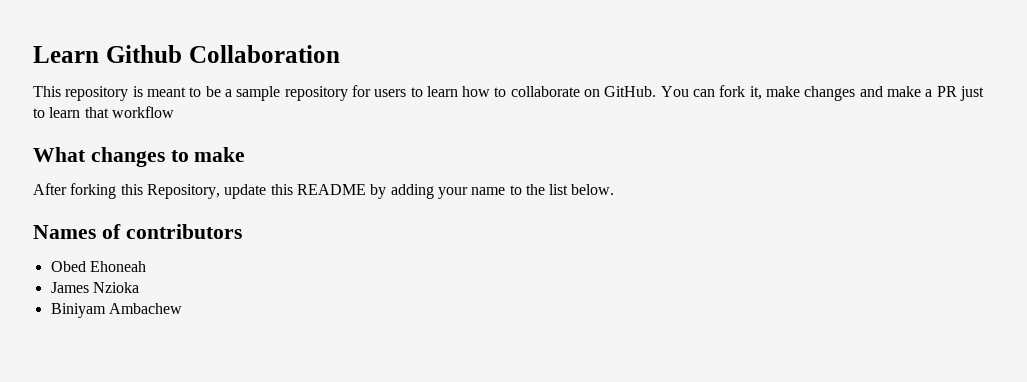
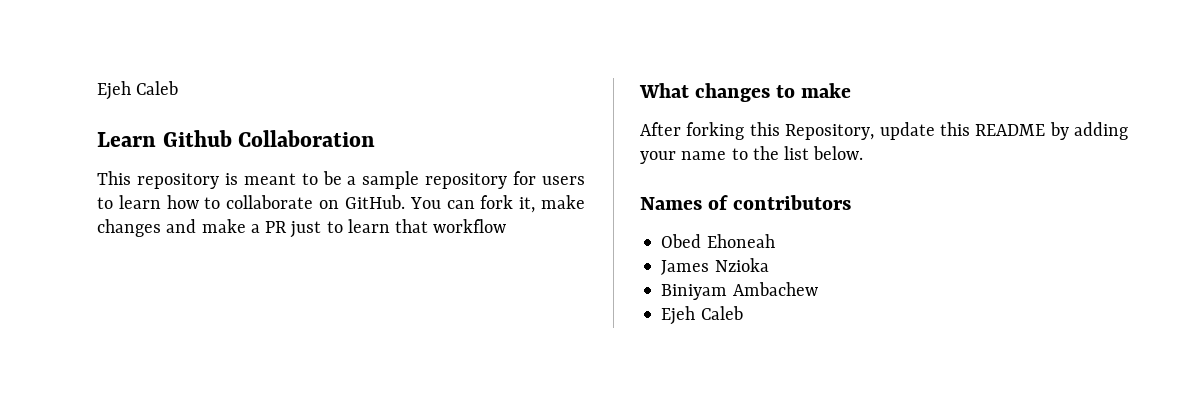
(33, 54) none -> [97,81,179,100] Ejeh Caleb //
(182, 308) none -> [661,306,743,325] // Ejeh Caleb

